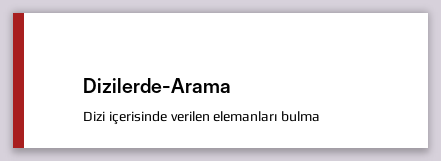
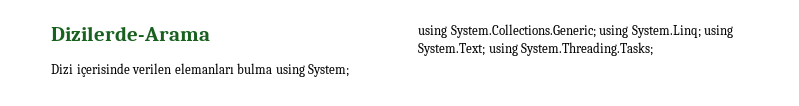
(321, 116) none -> [275,64,350,77] [418,24,734,38] [418,42,654,56] using System; using System.Collections.Generic; using System.Linq; using System.Text; using System.Threading.Tasks;

